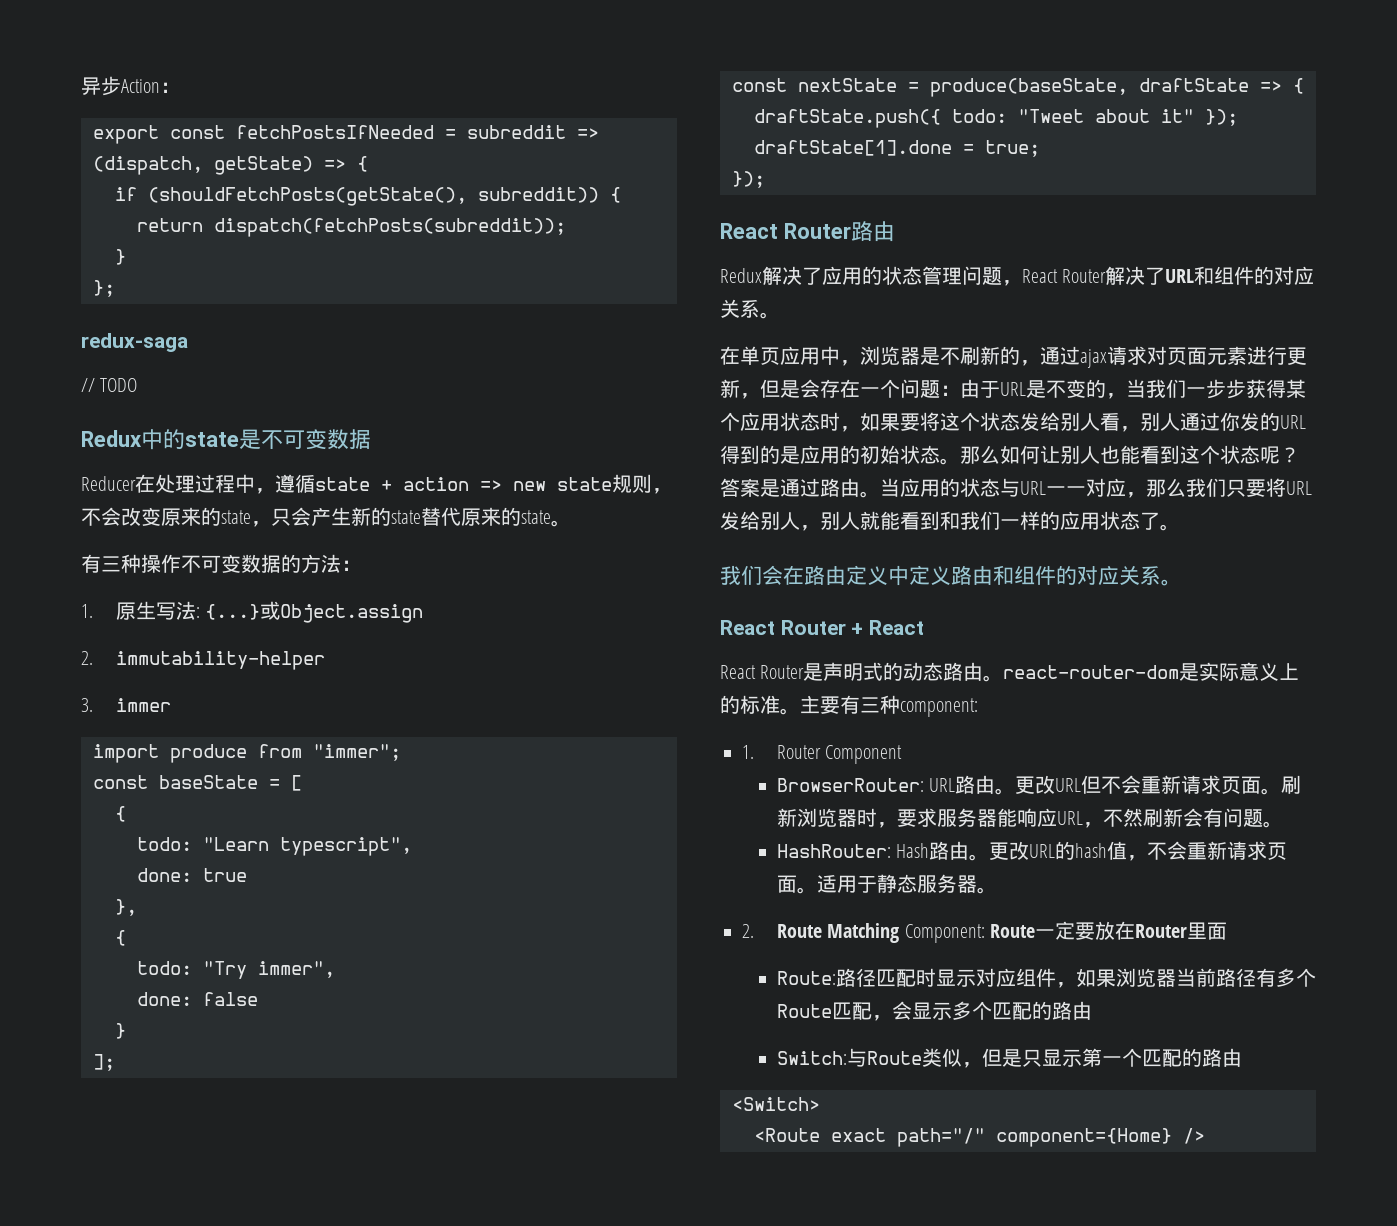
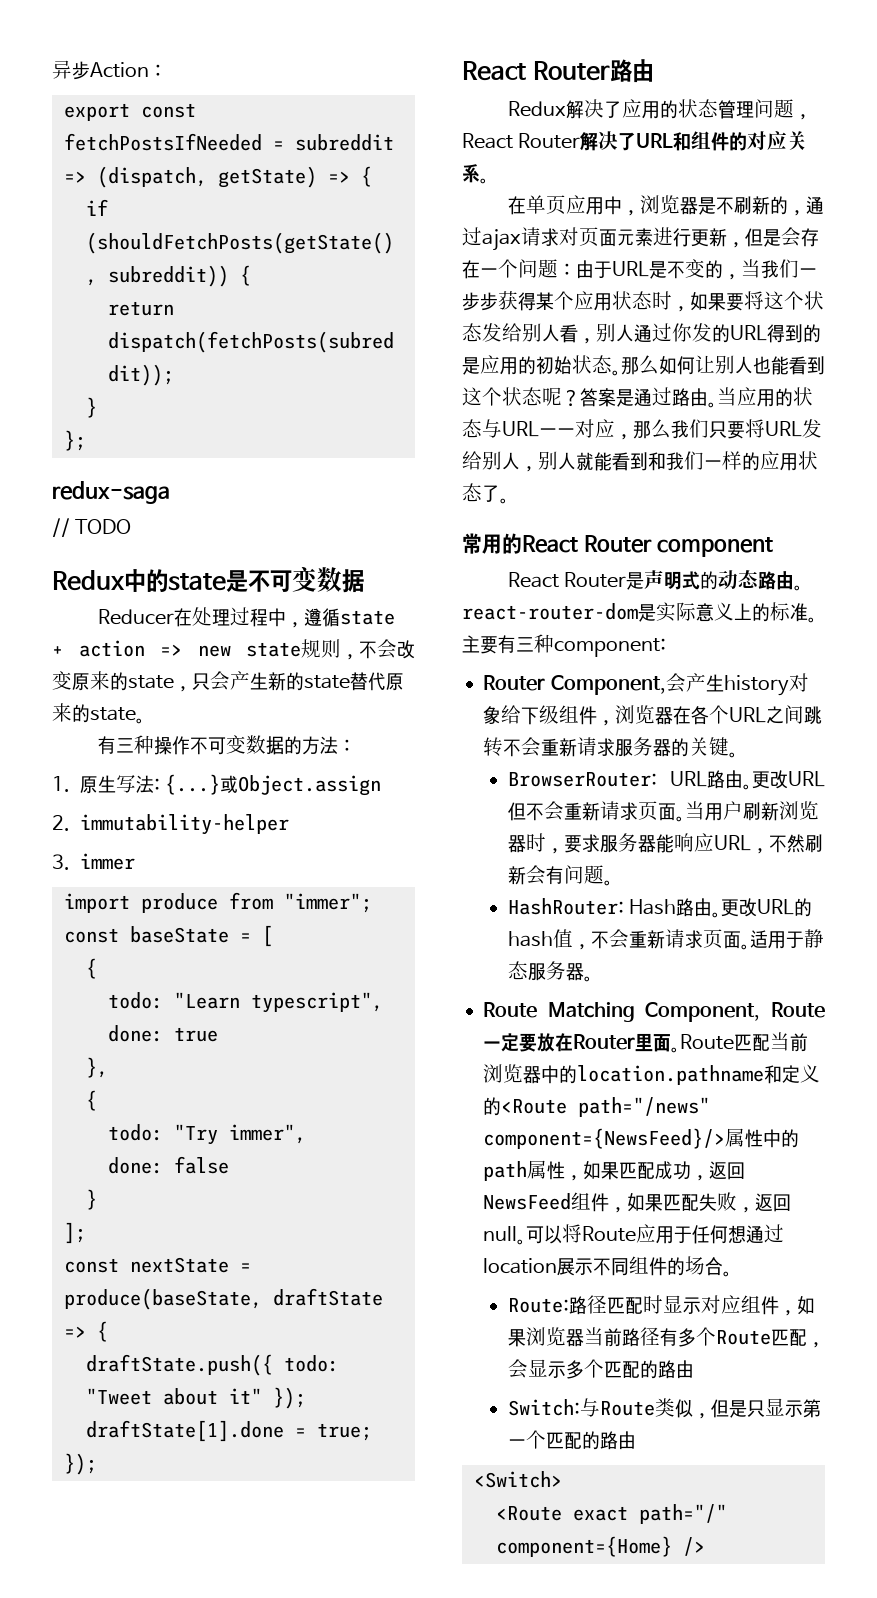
[720,565,1182,586] [720,620,925,635] 我们会在路由定义中定义路由和组件的对应关系。 // React Router + React -> [462,533,773,557] 常用的React Router component
[742,745,903,764] 1. Router Component -> [483,673,809,696] [483,705,823,726] [483,737,739,758] Router Component,会产生history对象给下级组件，浏览器在各个URL之间跳转不会重新请求服务器的关键。
(1282, 791) none -> [684,801,743,821] 当用户
[742,924,754,938] 2. -> (593, 979) none
[904,924,985,943] Component: -> [645,1002,761,1022] Component,
(1228, 931) none -> [671,1032,809,1053] [483,1064,821,1085] [483,1097,711,1117] [483,1128,800,1149] [483,1160,746,1181] [483,1192,792,1213] [483,1224,785,1245] [483,1256,733,1277] 。Route匹配当前浏览器中的location.pathname和定义的<Route path="/news" component={NewsFeed}/>属性中的path属性，如果匹配成功，返回NewsFeed组件，如果匹配失败，返回null。可以将Route应用于任何想通过location展示不同组件的场合。

